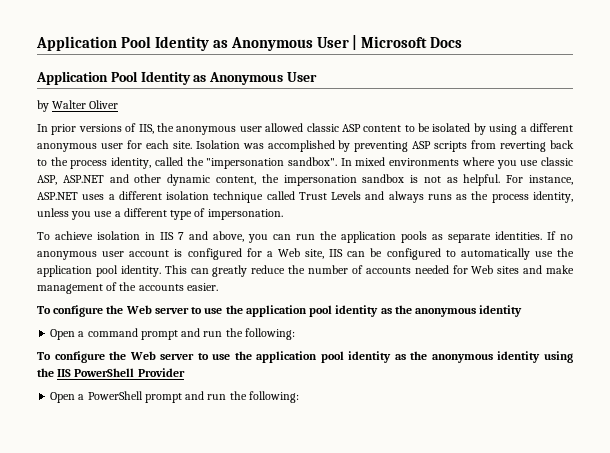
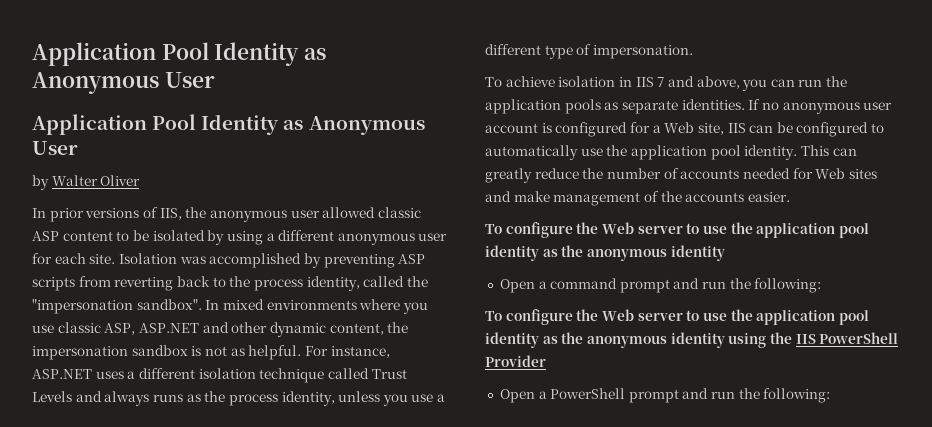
[36,35,463,51] Application Pool Identity as Anonymous User | Microsoft Docs -> [32,42,327,66] [32,72,215,94] Application Pool Identity as Anonymous User

